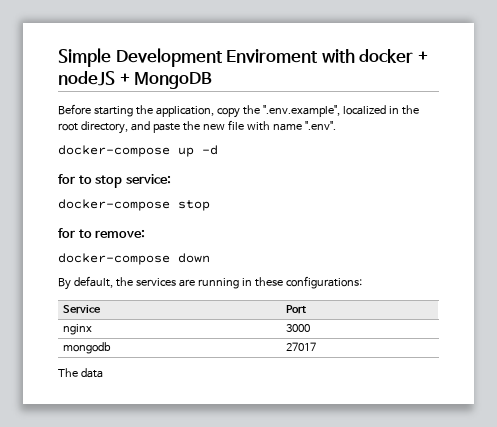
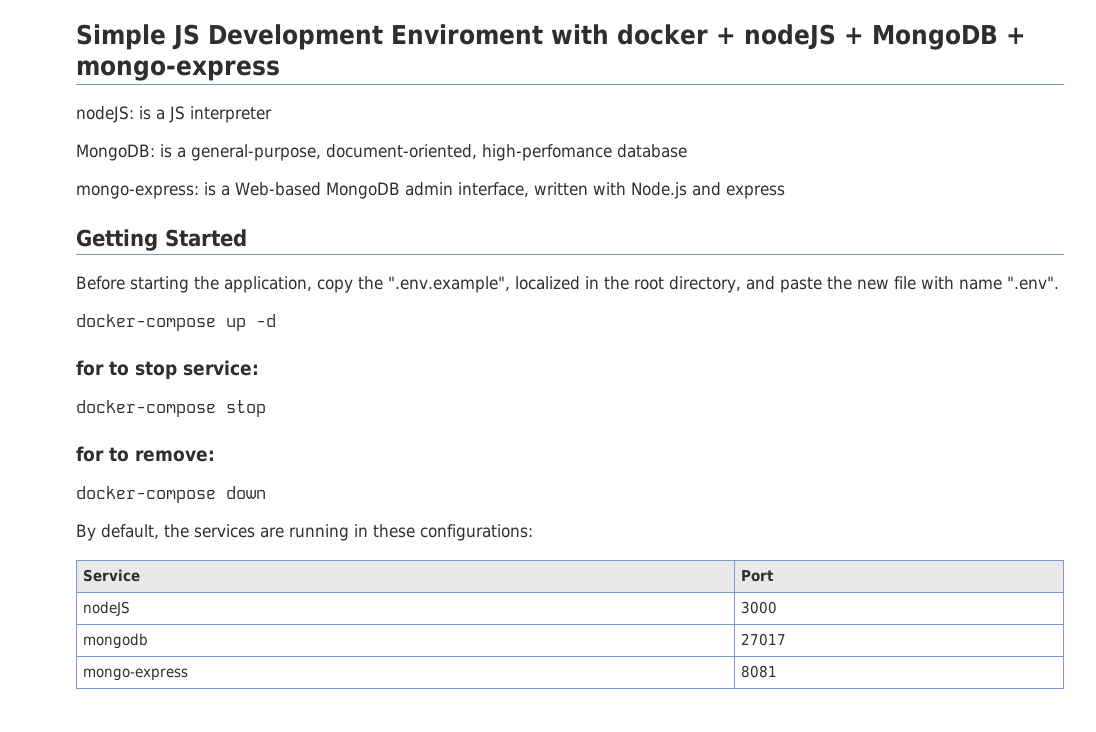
(111, 57) none -> [172,24,200,50] JS
(213, 80) none -> [1005,27,1026,44] [76,60,280,81] [76,106,272,123] [76,144,687,161] [76,182,785,199] [76,229,247,251] + mongo-express // nodeJS: is a JS interpreter // MongoDB: is a general-purpose, document-oriented, high-perfomance database // mongo-express: is a Web-based MongoDB admin interface, written with Node.js and express // Getting Started
[62,324,92,335] nginx -> [82,601,130,616] nodeJS
[58,368,103,378] // The data -> [82,668,188,681] [740,665,777,678] // mongo-express | 8081

